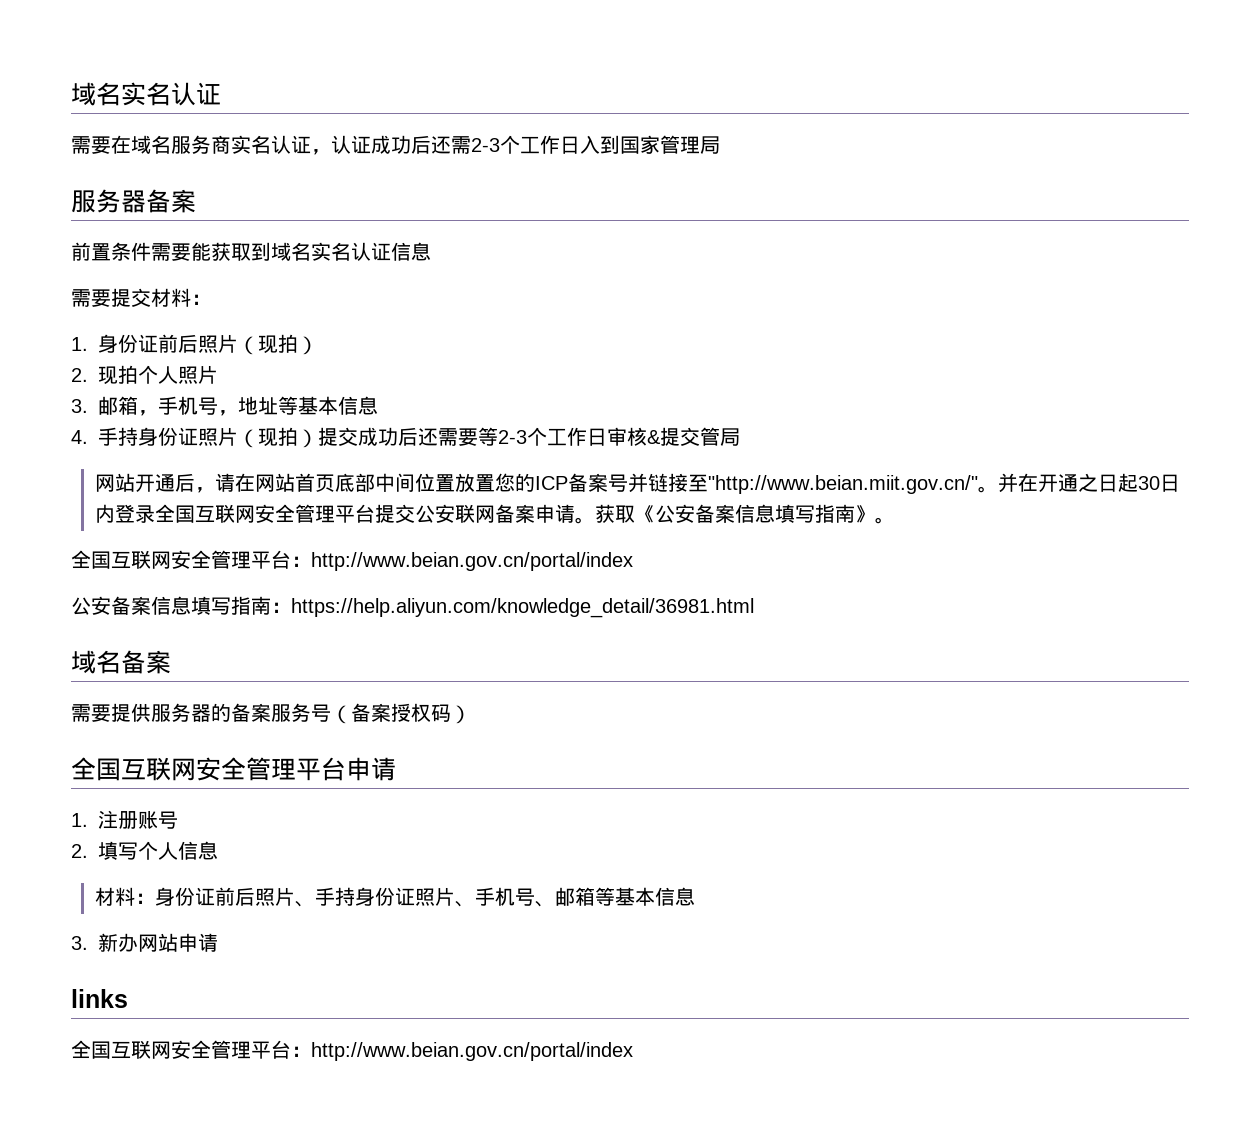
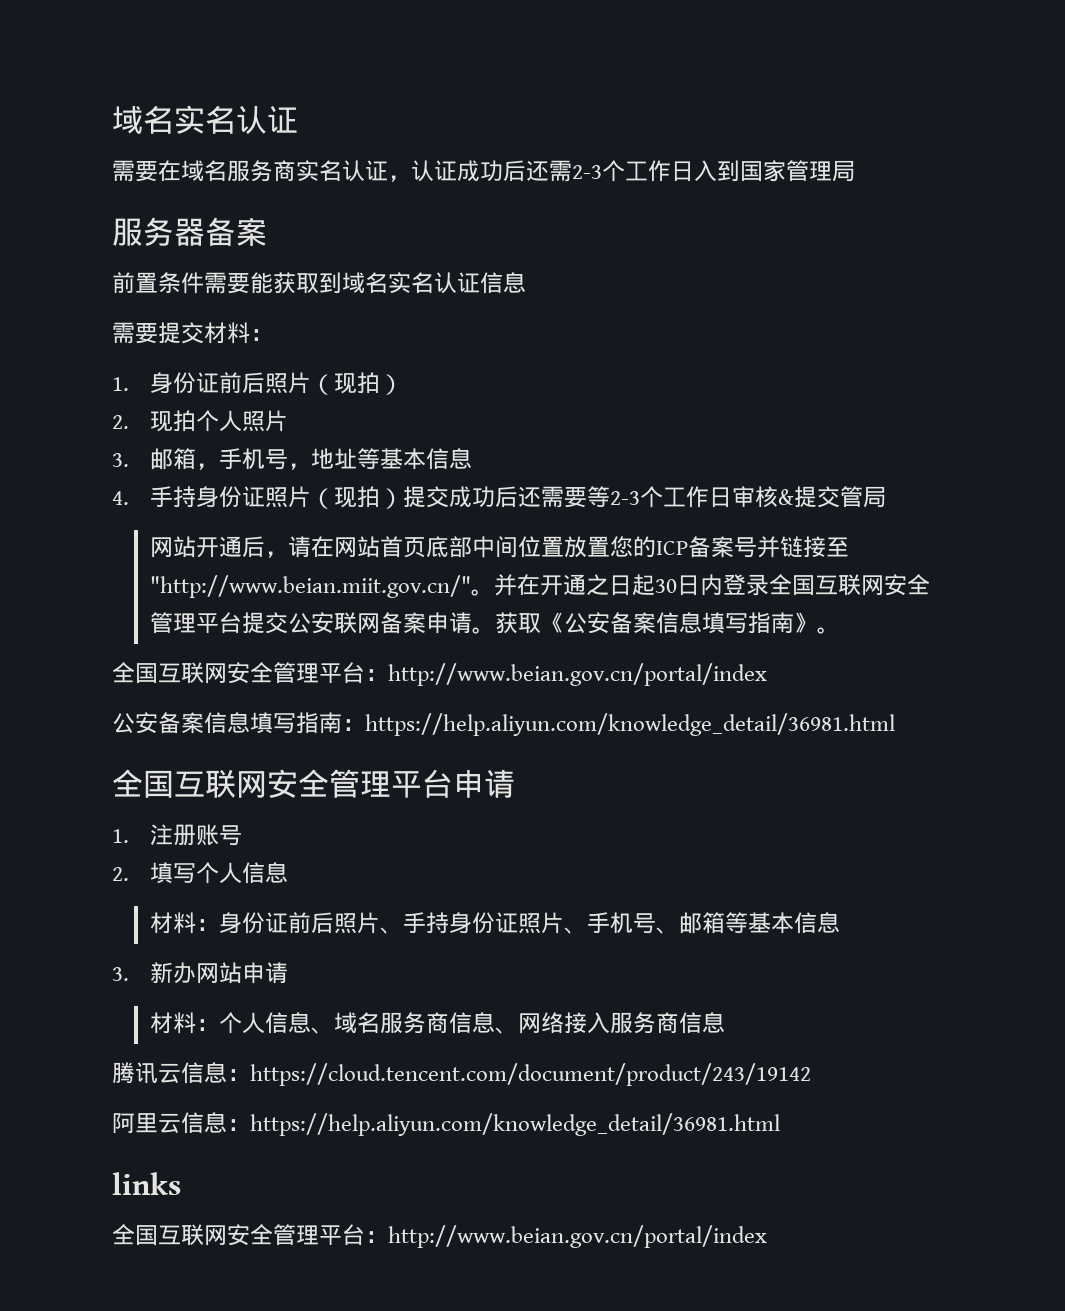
[71,650,171,674] [71,703,471,724] // 域名备案 // 需要提供服务器的备案服务号（备案授权码） -> (895, 724) none
(218, 942) none -> [149,1012,725,1034] [112,1062,811,1086] [112,1112,780,1136] // 材料：个人信息、域名服务商信息、网络接入服务商信息 // 腾讯云信息：https://cloud.tencent.com/document/product/243/19142 // 阿里云信息：https://help.aliyun.com/knowledge_detail/36981.html

